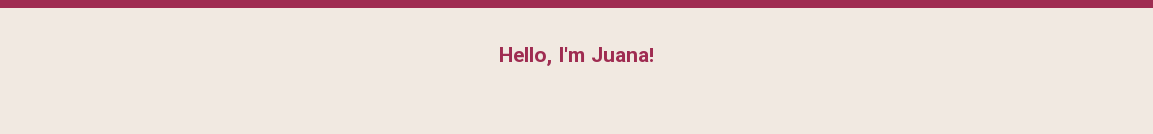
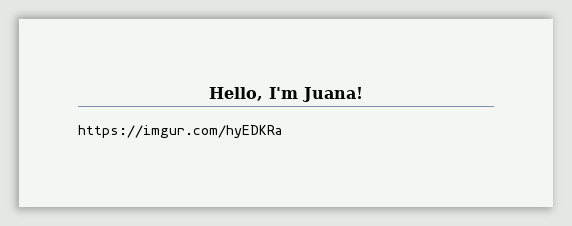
(654, 54) none -> [78,125,282,138] // https://imgur.com/hyEDKRa

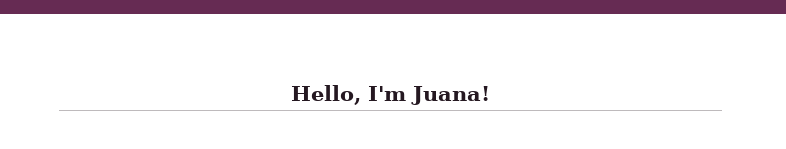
[78,125,282,138] // https://imgur.com/hyEDKRa -> (490, 95) none

